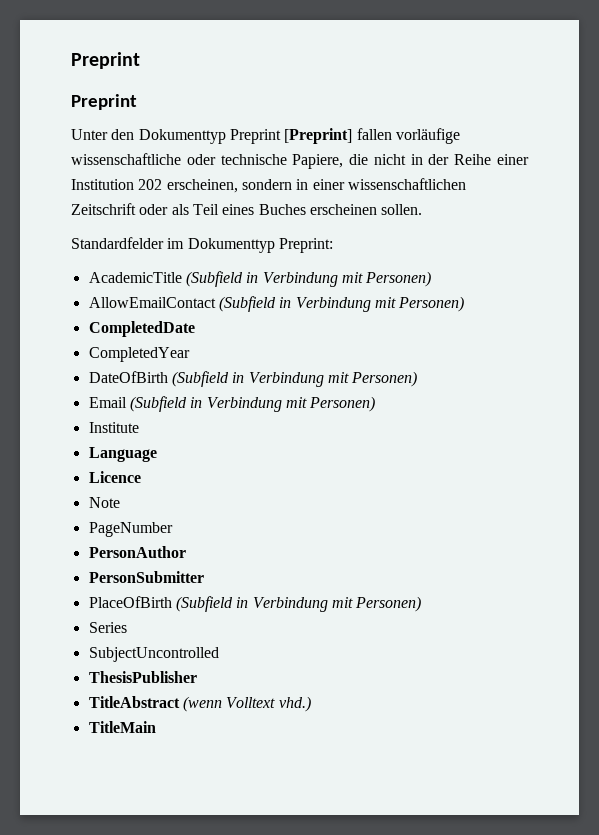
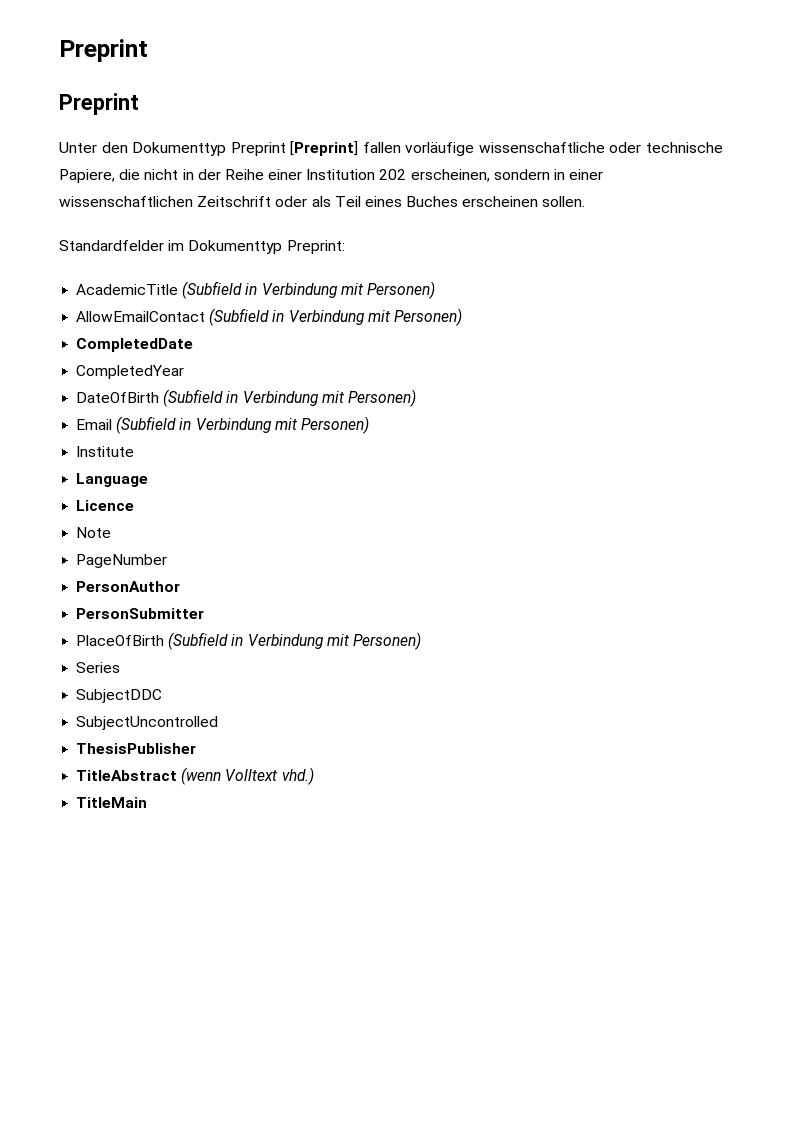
(127, 627) none -> [76,689,163,703] // SubjectDDC

